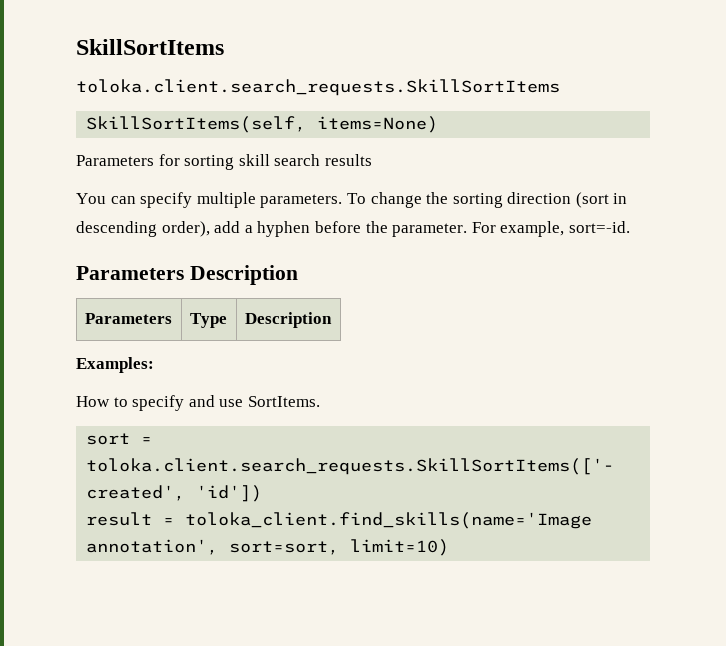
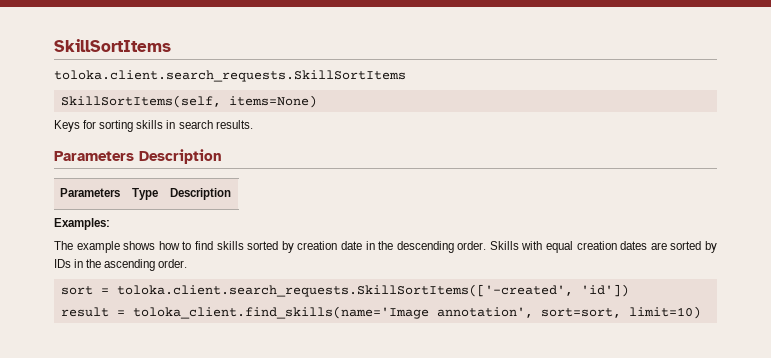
[76,155,154,166] Parameters -> [54,120,80,132] Keys
[238,154,372,166] [76,192,628,208] [76,221,630,237] skill search results // You can specify multiple parameters. To change the sorting direction (sort in descending order), add a hyphen before the parameter. For example, sort=-id. -> [136,120,253,129] skills in search results.
[76,395,320,411] How to specify and use SortItems. -> [54,241,717,253] [54,259,188,271] The example shows how to find skills sorted by creation date in the descending order. Skills with equal creation dates are sorted by IDs in the ascending order.

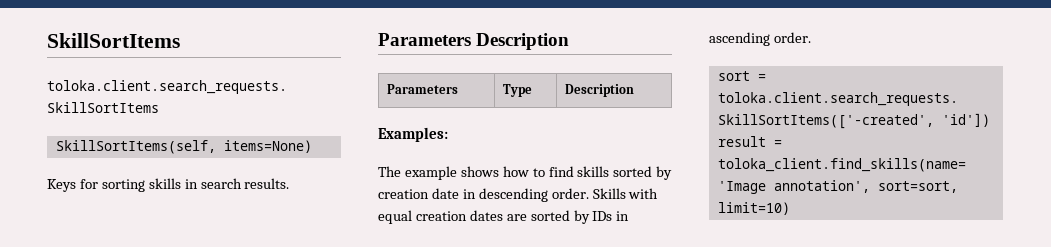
[378,241,394,250] the -> (476, 194) none
[86,259,102,268] the -> (630, 216) none

